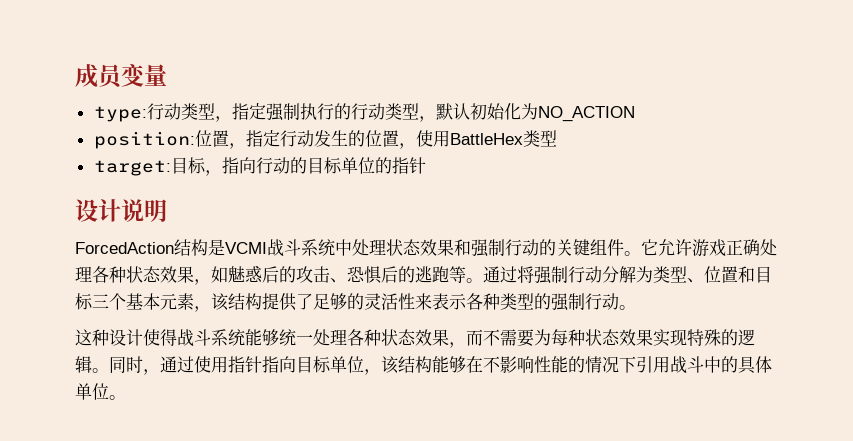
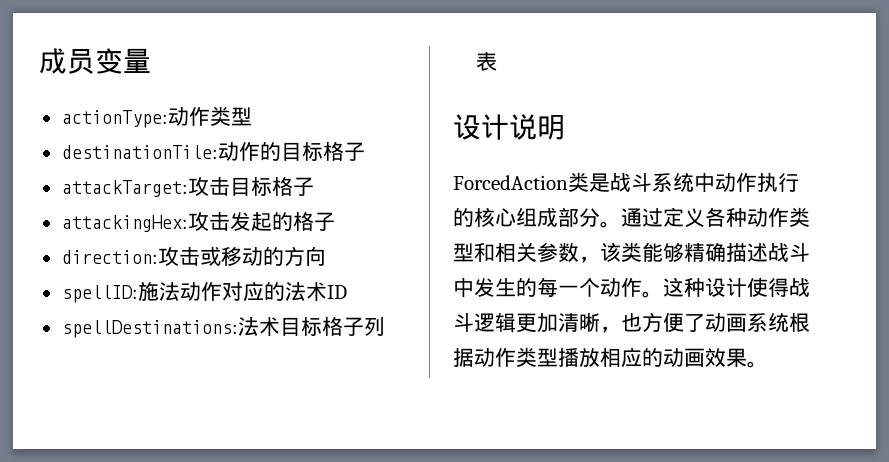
[93,103,635,122] [93,130,557,149] [93,157,426,176] [75,199,167,222] [75,239,777,257] [75,266,772,285] [75,293,636,312] type:行动类型，指定强制执行的行动类型，默认初始化为NO_ACTION // position:位置，指定行动发生的位置，使用BattleHex类型 // target:目标，指向行动的目标单位的指针 // 设计说明 // ForcedAction结构是VCMI战斗系统中处理状态效果和强制行动的关键组件。它允许游戏正确处理各种状态效果，如魅惑后的攻击、恐惧后的逃跑等。通过将强制行动分解为类型、位置和目标三个基本元素，该结构提供了足够的灵活性来表示各种类型的强制行动。 // -> [61,106,252,128] [61,141,365,161] [61,176,314,197] [61,211,335,232] [61,246,326,266] [61,281,347,303] [61,316,385,338] [475,52,497,71] [453,114,565,140] [453,172,799,193] [453,207,810,228] [453,242,810,263] [453,277,663,298] actionType:动作类型 // destinationTile:动作的目标格子 // attackTarget:攻击目标格子 // attackingHex:攻击发起的格子 // direction:攻击或移动的方向 // spellID:施法动作对应的法术ID // spellDestinations:法术目标格子列表 // 设计说明 // ForcedAction类是战斗系统中动作执行的核心组成部分。通过定义各种动作类型和相关参数，该类能够精确描述战斗中发生的每一个动作。
[211,329,755,348] [75,356,772,375] [75,383,109,400] 系统能够统一处理各种状态效果，而不需要为每种状态效果实现特殊的逻辑。同时，通过使用指针指向目标单位，该结构能够在不影响性能的情况下引用战斗中的具体单位 -> [474,312,810,333] [453,347,747,367] 逻辑更加清晰，也方便了动画系统根据动作类型播放相应的动画效果

